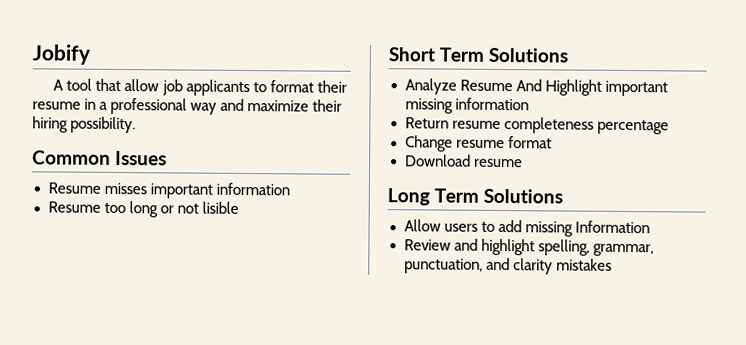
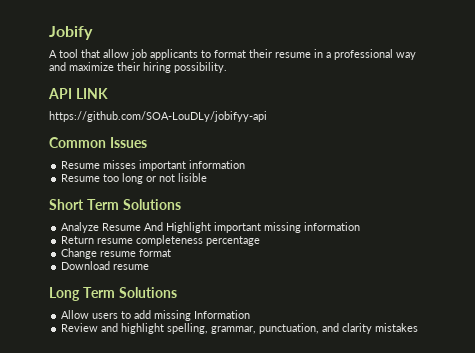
(137, 125) none -> [48,88,108,99] [49,111,267,122] // API LINK // https://github.com/SOA-LouDLy/jobifyy-api

